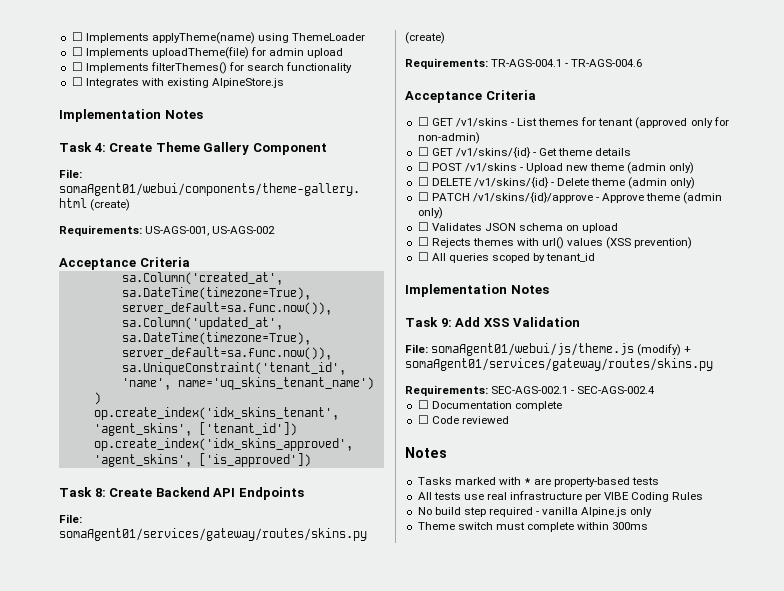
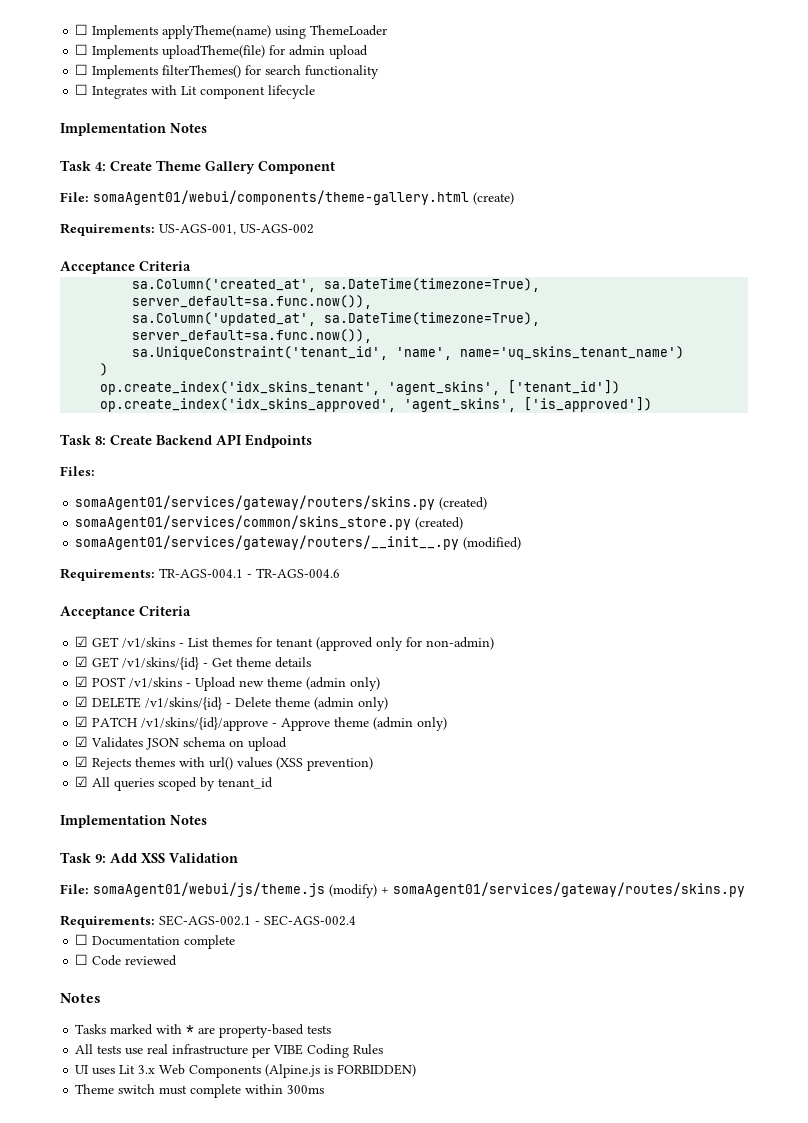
[166,78,285,88] existing AlpineStore.js -> [181,85,316,99] Lit component lifecycle
[59,514,82,523] [59,528,367,541] [405,32,445,44] File: somaAgent01/services/gateway/routes/skins.py (create) -> [60,466,95,476] [75,495,488,510] [75,515,464,530] [75,535,522,550] Files: // somaAgent01/services/gateway/routers/skins.py (created) // somaAgent01/services/common/skins_store.py (created) // somaAgent01/services/gateway/routers/__init__.py (modified)
[417,117,429,126] ☐ -> [75,636,89,647] ☑
[417,147,429,156] ☐ -> [75,656,89,667] ☑
[417,162,429,171] ☐ -> [75,676,89,687] ☑
[417,177,429,186] ☐ -> [75,696,89,707] ☑
[417,192,429,201] ☐ -> [75,716,89,727] ☑
[417,222,429,231] ☐ -> [75,736,89,747] ☑
[417,237,429,246] ☐ -> [75,756,89,767] ☑
[417,252,429,261] ☐ -> [75,776,89,787] ☑
[417,507,653,517] No build step required - vanilla Alpine.js only -> [75,1064,417,1078] UI uses Lit 3.x Web Components (Alpine.js is FORBIDDEN)

